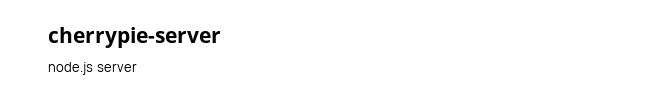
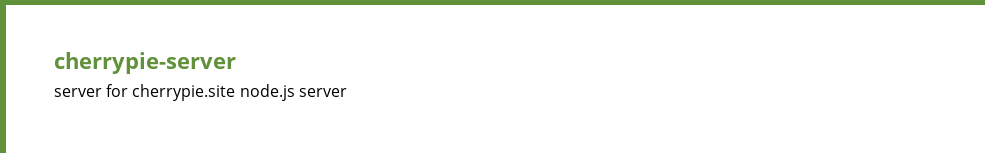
(221, 37) none -> [54,84,236,101] server for cherrypie.site

